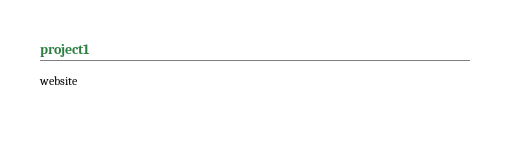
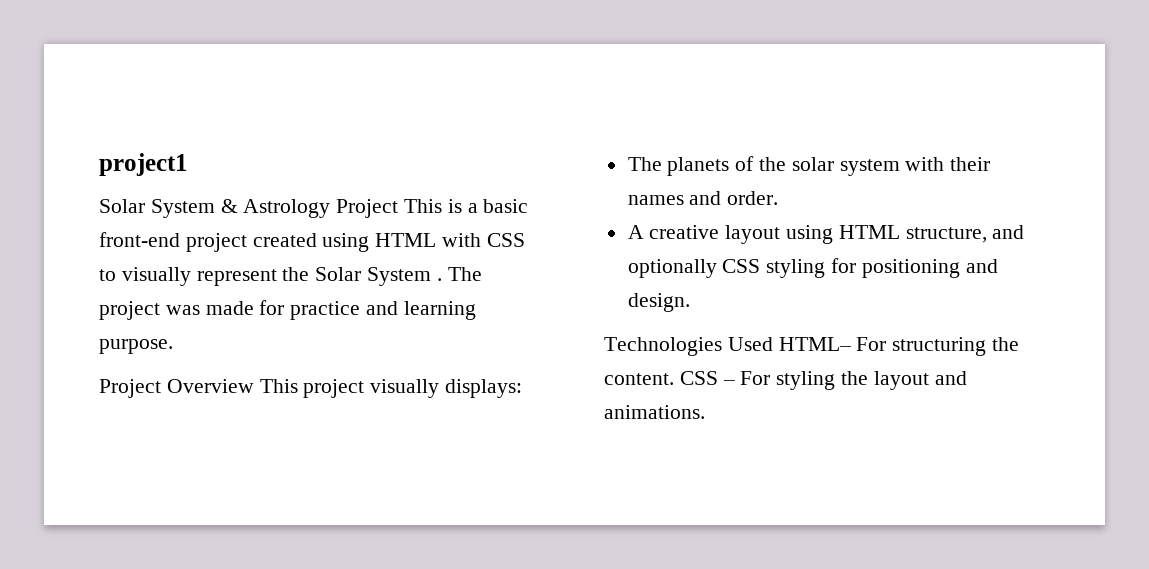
[39,76,78,85] website -> [99,199,529,218] [99,232,525,252] [99,267,482,286] [99,300,476,320] [99,339,173,354] [99,379,523,398] [627,156,991,176] [627,191,779,205] [627,225,1025,244] [627,258,998,278] [627,293,690,312] [604,337,1020,356] [604,371,967,390] [604,405,705,419] Solar System & Astrology Project This is a basic front-end project created using HTML with CSS to visually represent the Solar System . The project was made for practice and learning purpose. // Project Overview This project visually displays: // The planets of the solar system with their names and order. // A creative layout using HTML structure, and optionally CSS styling for positioning and design. // Technologies Used HTML– For structuring the content. CSS – For styling the layout and animations.

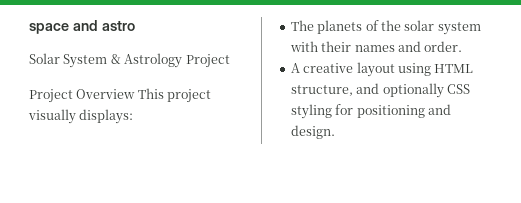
[99,153,188,176] project1 -> [29,20,135,34] space and astro
[404,199,529,213] [99,232,525,252] [99,267,482,286] [99,300,476,320] [99,339,173,354] This is a basic front-end project created using HTML with CSS to visually represent the Solar System . The project was made for practice and learning purpose. -> (230, 61) none
[604,337,1020,356] [604,371,967,390] [604,405,705,419] // Technologies Used HTML– For structuring the content. CSS – For styling the layout and animations. -> (335, 132) none

